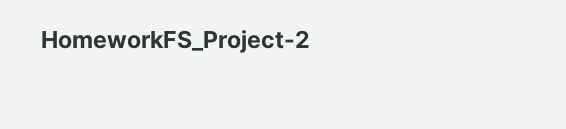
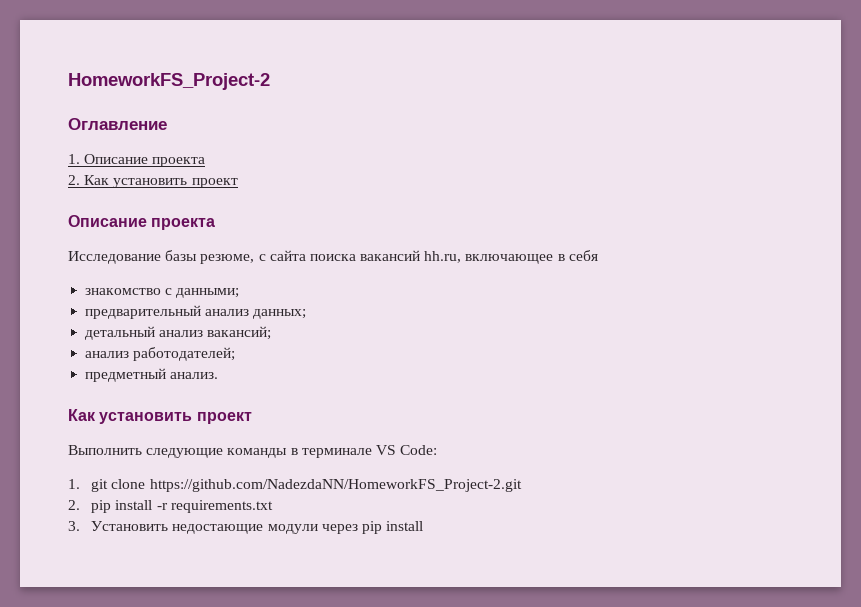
(310, 41) none -> [68,118,167,130] [68,154,206,167] [68,175,238,188] [68,215,216,230] [68,250,598,264] [85,288,240,298] [85,305,307,319] [85,326,272,340] [85,347,236,361] [85,368,219,382] [68,409,252,424] [68,445,438,458] [68,479,522,492] [68,500,273,513] [68,521,424,534] // Оглавление // 1. Описание проекта // 2. Как установить проект // Описание проекта // Исследование базы резюме, с сайта поиска вакансий hh.ru, включающее в себя // знакомство с данными; // предварительный анализ данных; // детальный анализ вакансий; // анализ работодателей; // предметный анализ. // Как установить проект // Выполнить следующие команды в терминале VS Code: // 1. git clone https://github.com/NadezdaNN/HomeworkFS_Project-2.git // 2. pip install -r requirements.txt // 3. Установить недостающие модули через pip install

